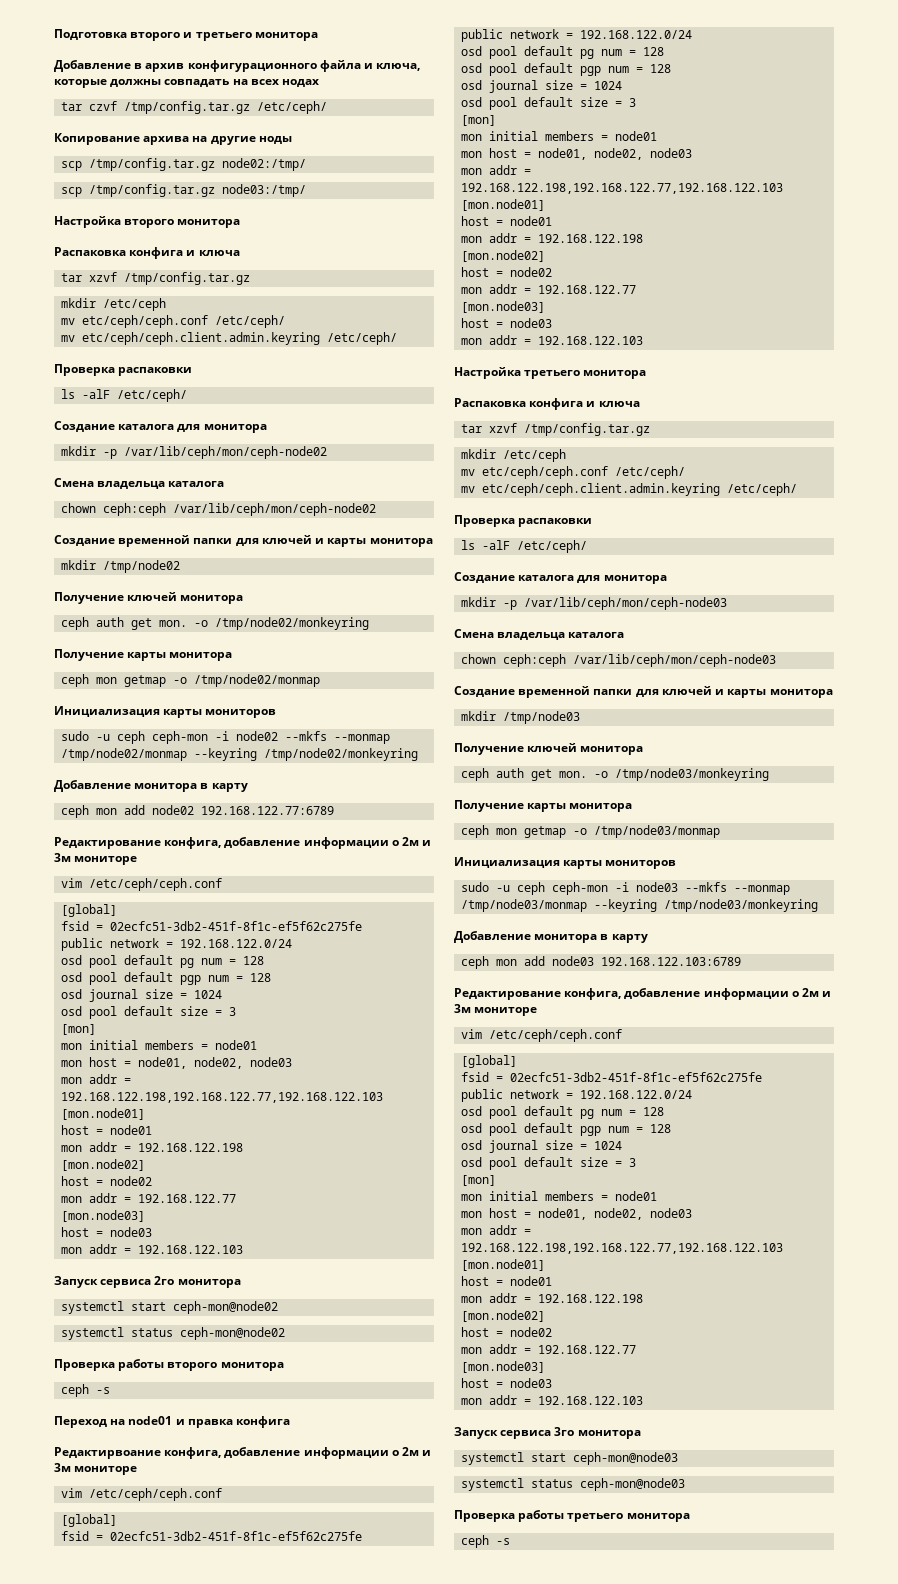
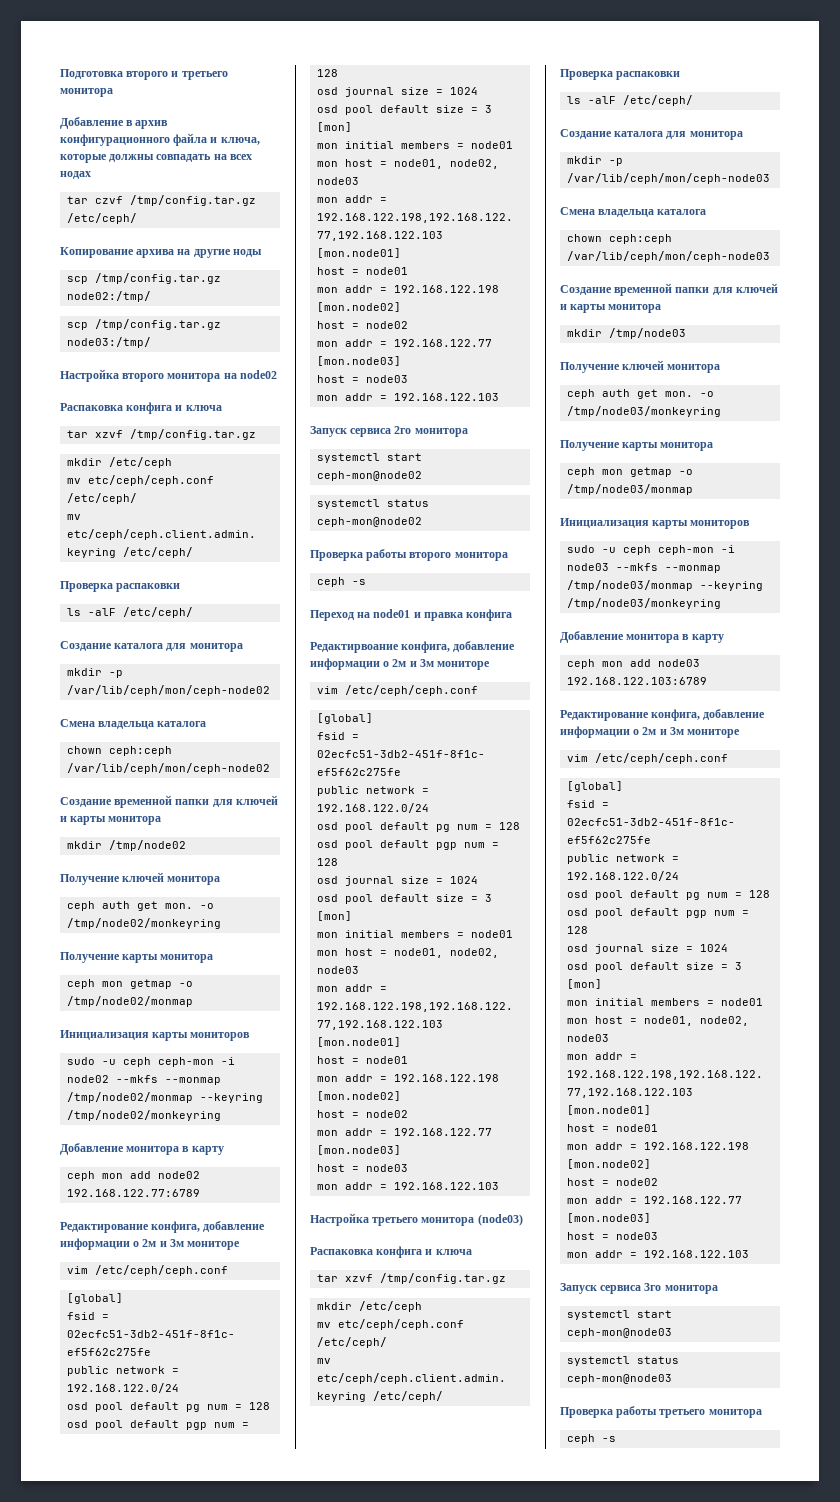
(241, 223) none -> [223,370,277,379] на node02
(647, 374) none -> [477,1214,523,1226] (node03)

